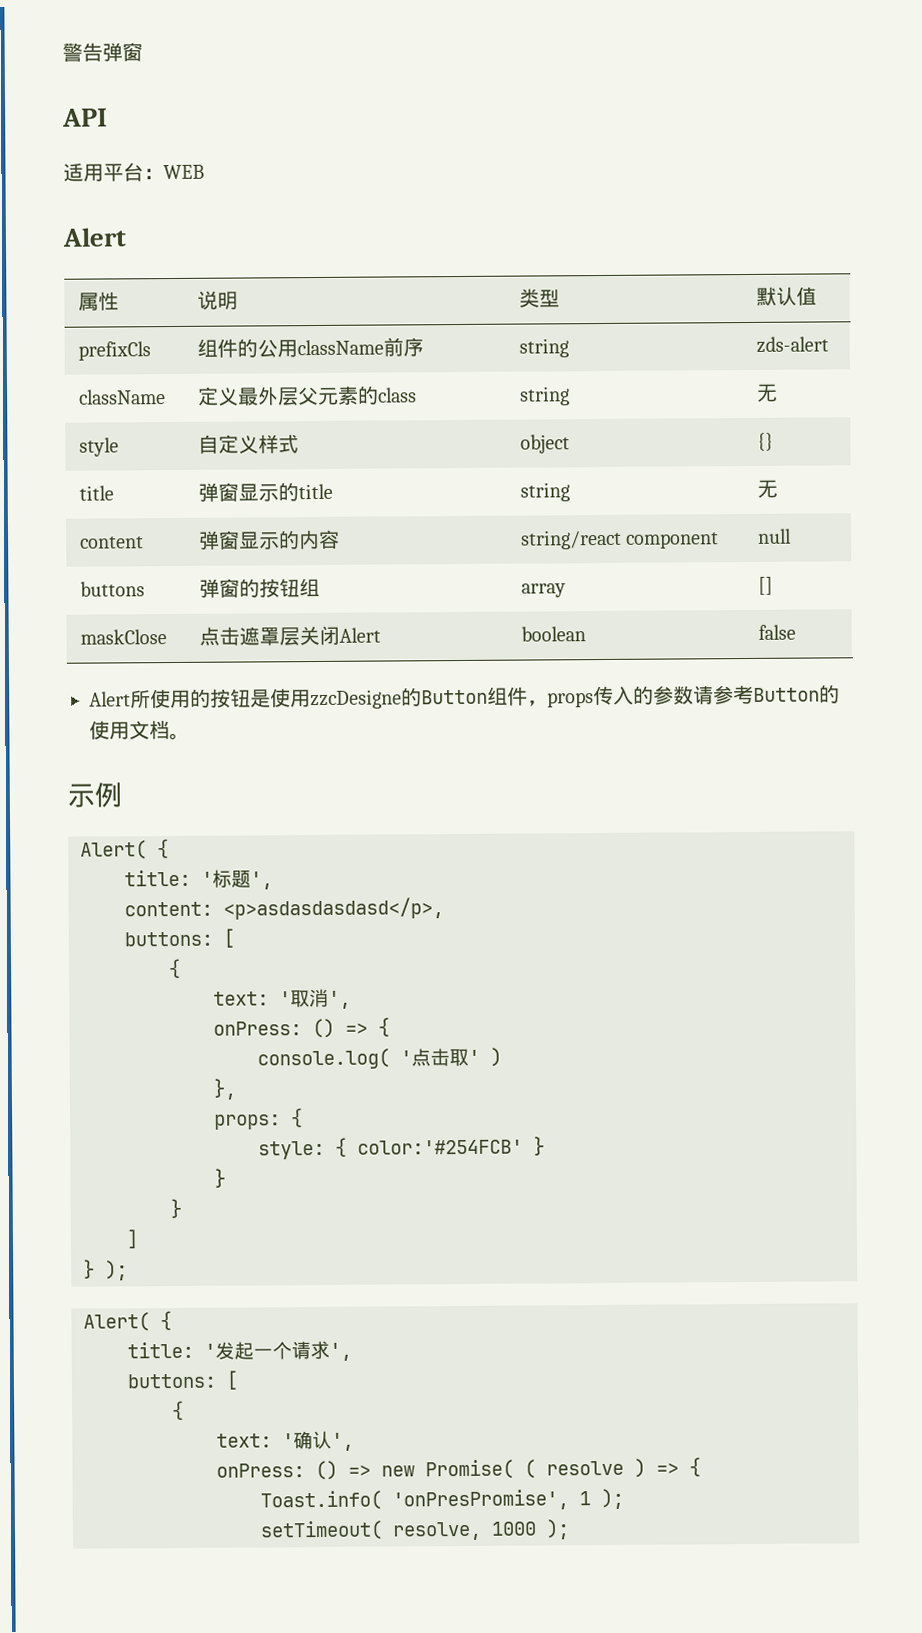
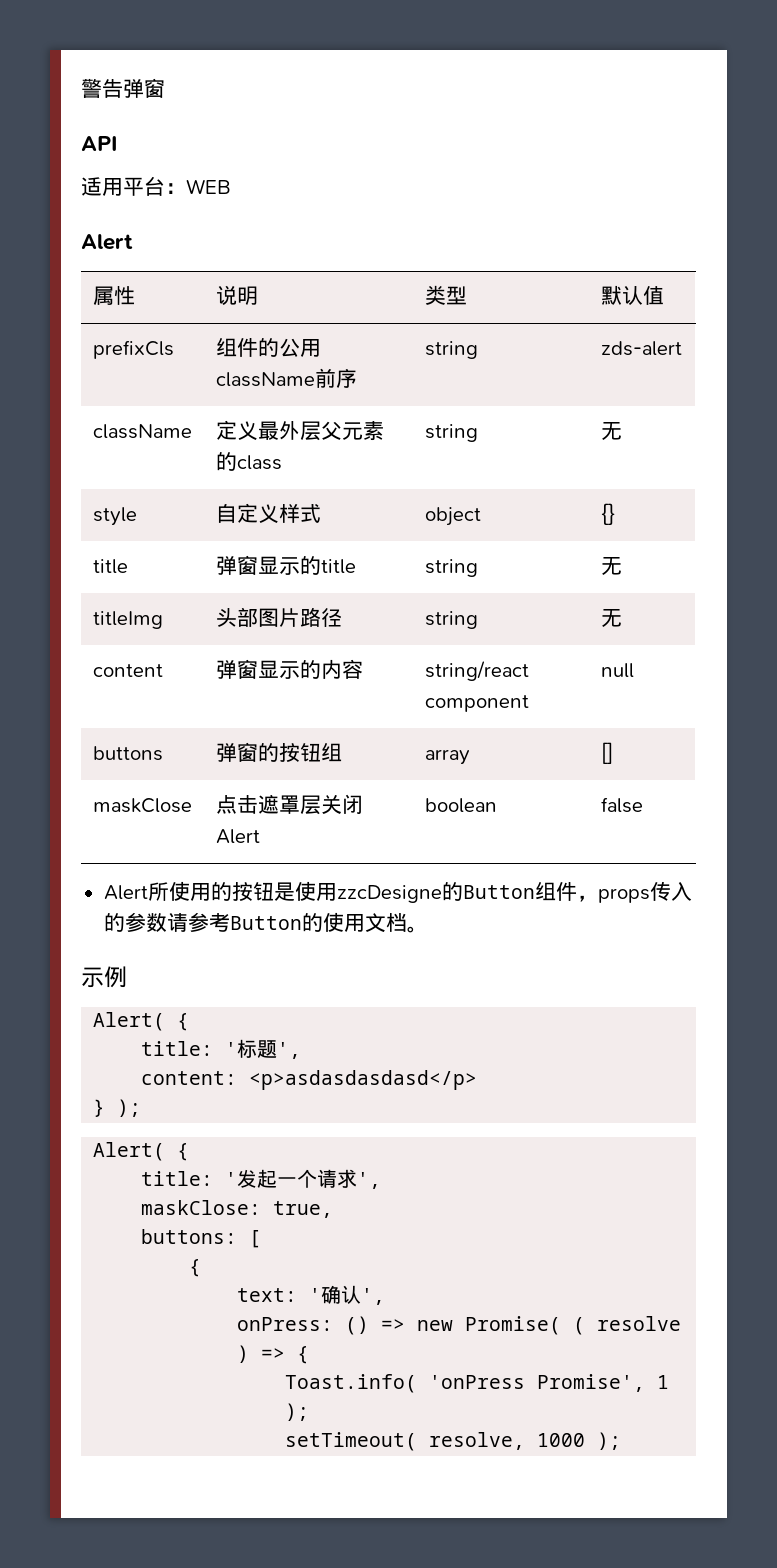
(778, 488) none -> [92,611,163,629] [215,607,342,627] [424,611,478,629] [600,609,622,627] // titleImg | 头部图片路径 | string | 无
[223,897,444,920] [124,928,235,948] [168,958,181,979] [213,988,351,1009] [213,1017,390,1039] [257,1047,502,1070] [213,1078,236,1100] [214,1108,303,1130] [258,1136,545,1160] [214,1168,226,1188] [170,1198,182,1219] [126,1229,139,1249] <p>asdasdasdasd</p>, // buttons: [ // { // text: '取消', // onPress: () => { // console.log( '点击取' ) // }, // props: { // style: { color:'#254FCB' } // } // } // ] -> [249,1070,478,1090] <p>asdasdasdasd</p>
(352, 1351) none -> [141,1200,334,1218] // maskClose: true,
[392,1489,569,1511] 'onPresPromise', -> [429,1374,646,1392] 'onPress Promise',

